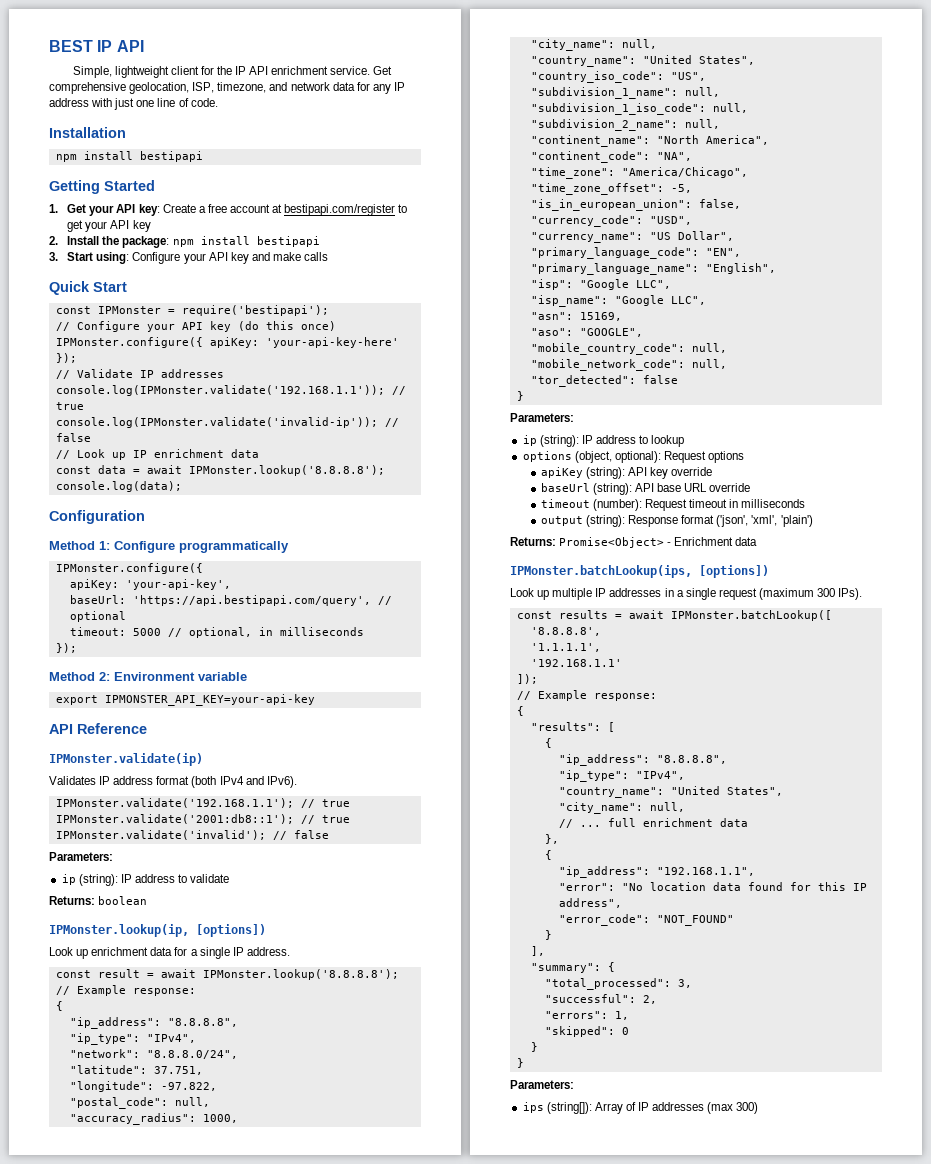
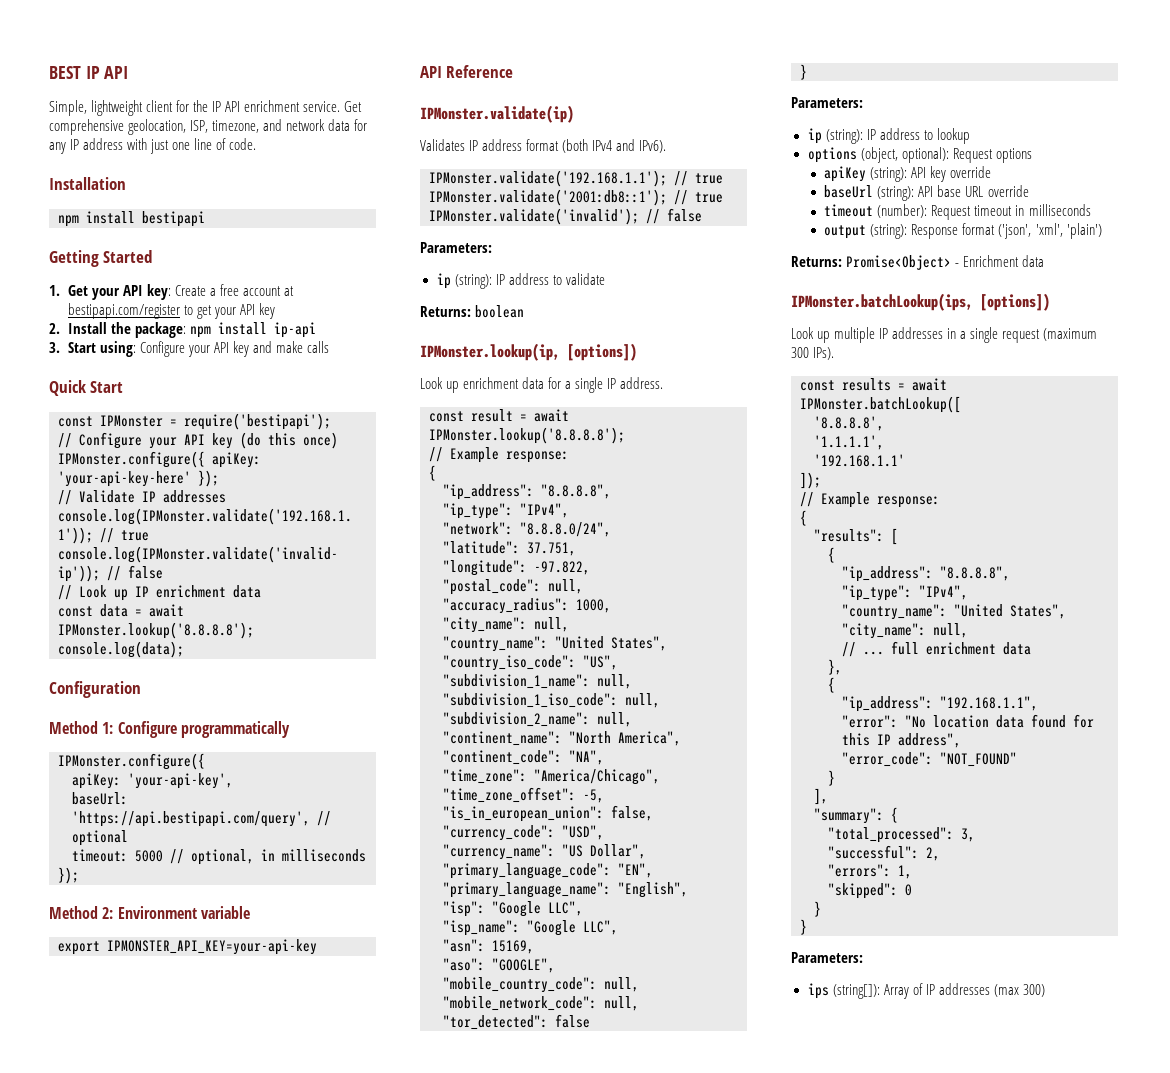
[256,236,320,247] bestipapi -> [273,322,316,338] ip-api

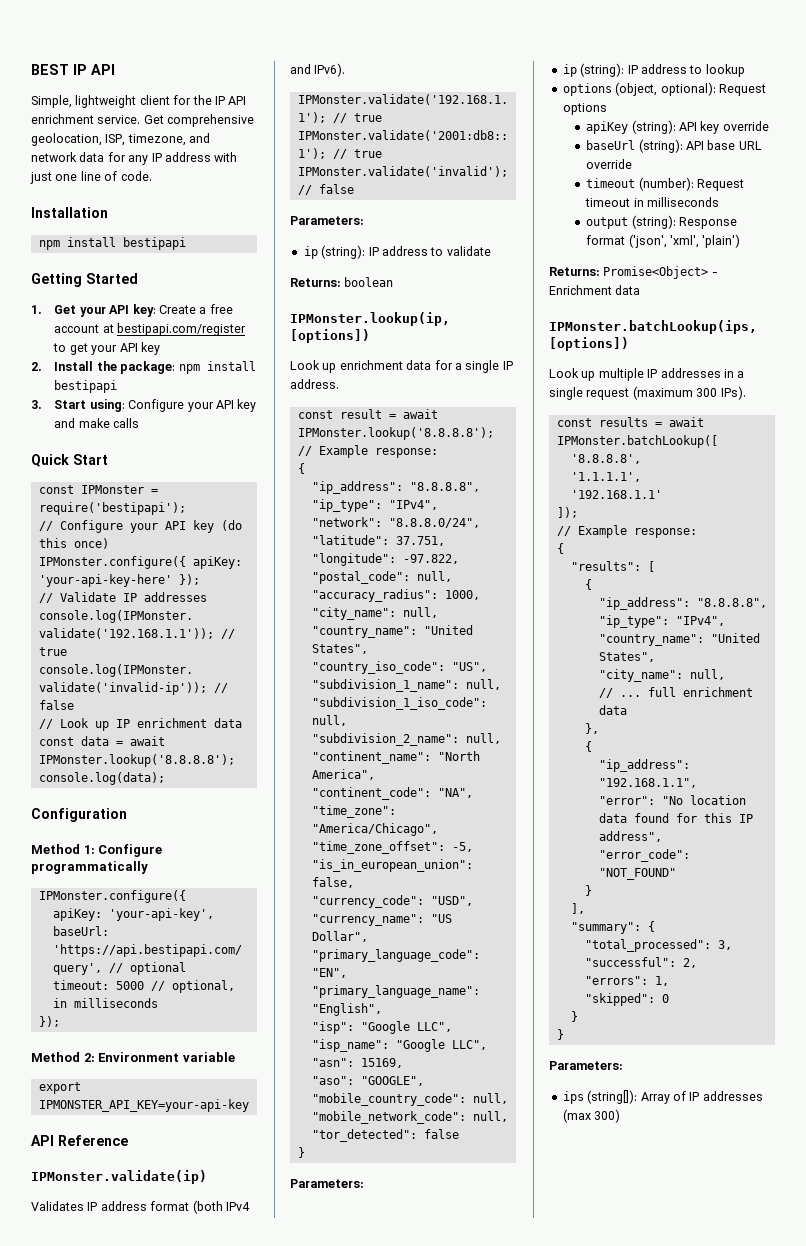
[273,322,316,338] ip-api -> [54,380,118,393] bestipapi

